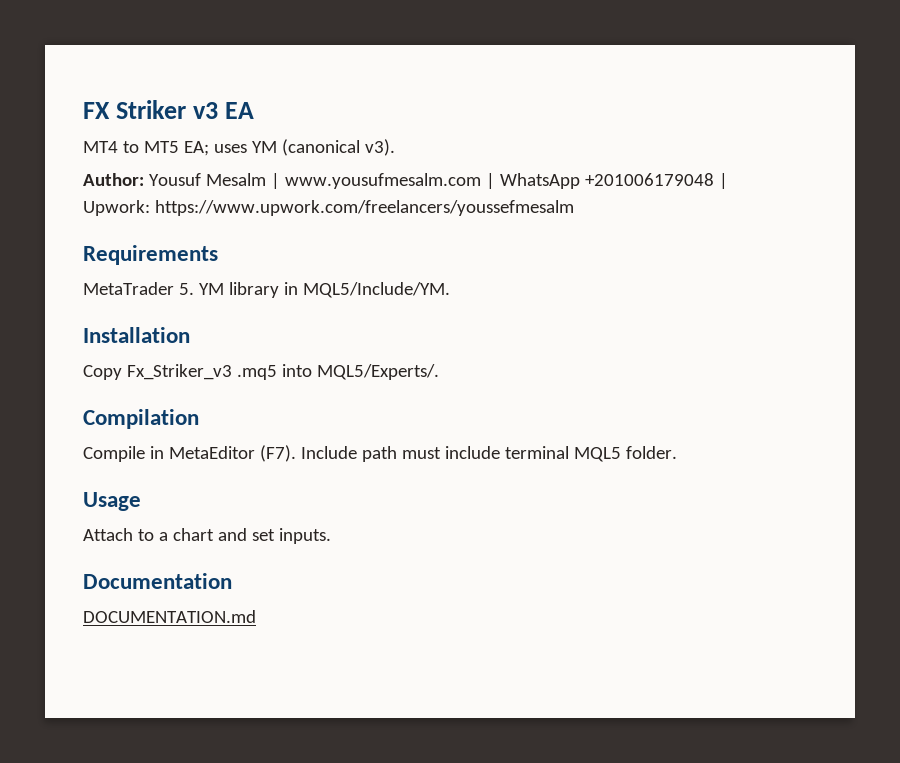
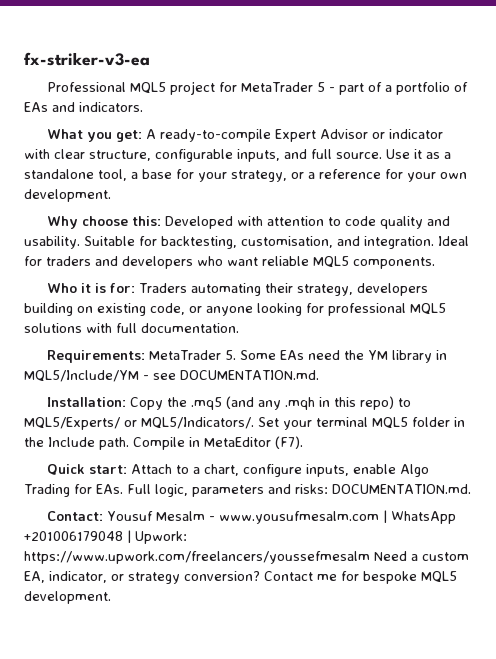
[83,100,255,119] [83,139,395,156] [83,173,144,186] FX Striker v3 EA // MT4 to MT5 EA; uses YM (canonical v3). // Author: -> [24,52,150,66] [46,81,468,95] [24,102,143,112] [46,129,443,142] [24,149,451,162] [24,169,467,182] [24,189,111,202] [46,216,450,229] [24,236,469,249] [24,256,435,269] [46,283,428,296] [24,303,446,316] [24,323,239,333] [46,350,447,363] [24,370,319,382] [46,396,411,410] [24,417,465,430] [24,436,303,450] [46,464,429,477] [24,484,471,497] [46,511,103,521] fx-striker-v3-ea // Professional MQL5 project for MetaTrader 5 - part of a portfolio of EAs and indicators. // What you get: A ready-to-compile Expert Advisor or indicator with clear structure, configurable inputs, and full source. Use it as a standalone tool, a base for your strategy, or a reference for your own development. // Why choose this: Developed with attention to code quality and usability. Suitable for backtesting, customisation, and integration. Ideal for traders and developers who want reliable MQL5 components. // Who it is for: Traders automating their strategy, developers building on existing code, or anyone looking for professional MQL5 solutions with full documentation. // Requirements: MetaTrader 5. Some EAs need the YM library in MQL5/Include/YM - see DOCUMENTATION.md. // Installation: Copy the .mq5 (and any .mqh in this repo) to MQL5/Experts/ or MQL5/Indicators/. Set your terminal MQL5 folder in the Include path. Compile in MetaEditor (F7). // Quick start: Attach to a chart, configure inputs, enable Algo Trading for EAs. Full logic, parameters and risks: DOCUMENTATION.md. // Contact:
[270,173,280,189] | -> [208,516,215,521] -
[83,245,218,265] [83,282,450,298] [83,327,190,343] [83,364,439,380] [83,409,199,429] [83,445,677,462] [83,492,141,511] [83,528,331,544] [83,573,232,589] [83,610,256,623] // Requirements // MetaTrader 5. YM library in MQL5/Include/YM. // Installation // Copy Fx_Striker_v3 .mq5 into MQL5/Experts/. // Compilation // Compile in MetaEditor (F7). Include path must include terminal MQL5 folder. // Usage // Attach to a chart and set inputs. // Documentation // DOCUMENTATION.md -> [373,551,469,561] [24,571,457,584] [24,591,111,604] Need a custom EA, indicator, or strategy conversion? Contact me for bespoke MQL5 development.

